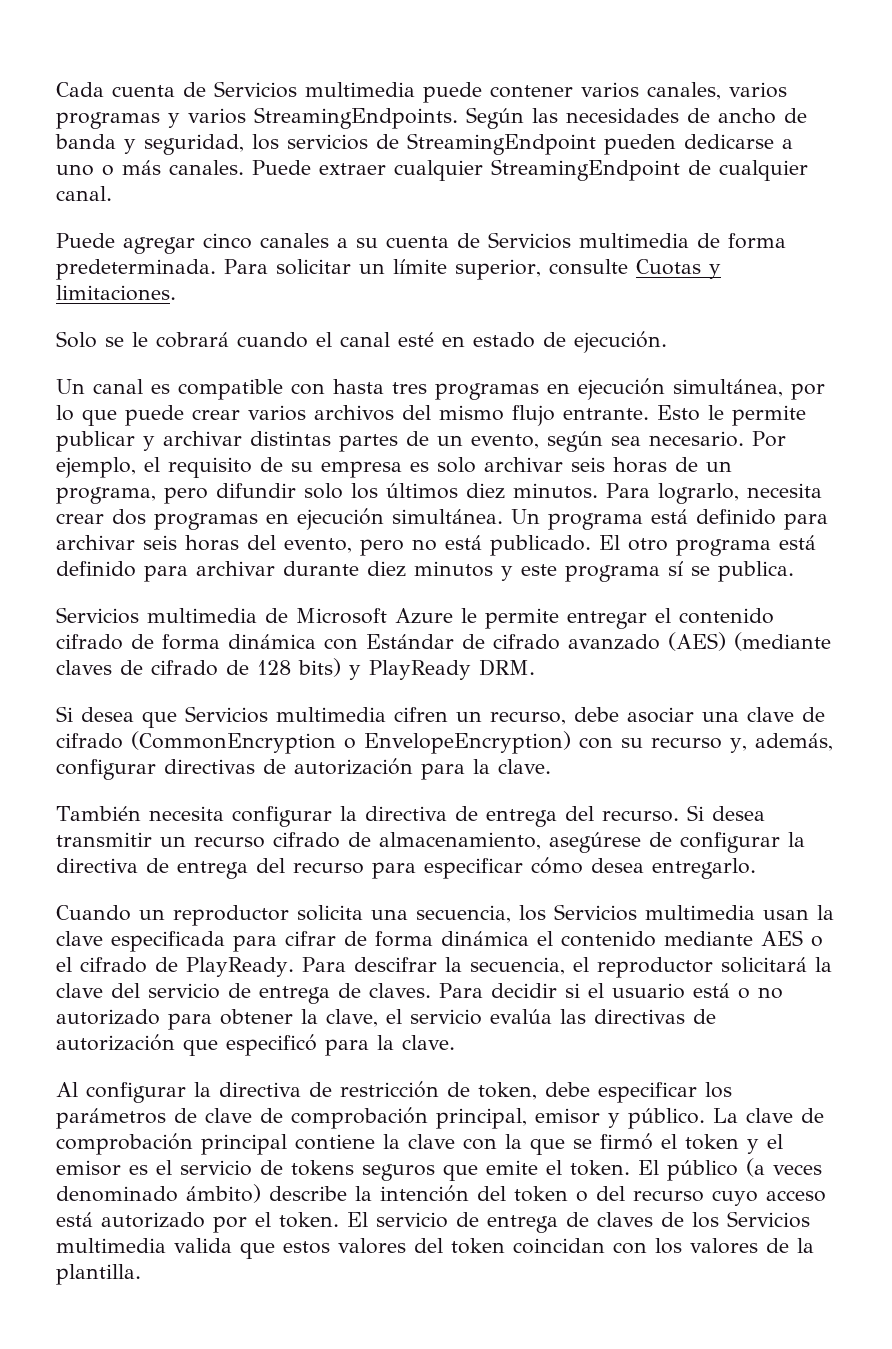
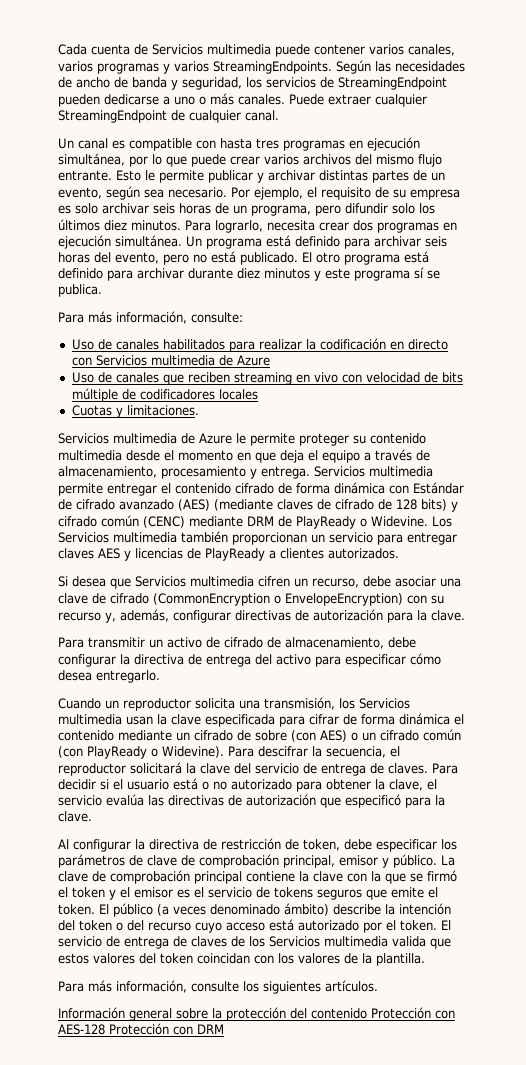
[56,232,786,254] [56,259,721,280] [56,285,176,301] [56,331,667,353] // Puede agregar cinco canales a su cuenta de Servicios multimedia de forma predeterminada. Para solicitar un límite superior, consulte Cuotas y limitaciones. // Solo se le cobrará cuando el canal esté en estado de ejecución. -> (279, 115) none
[56,607,477,624] Servicios multimedia de Microsoft Azure le -> [58,311,243,324] [71,338,448,352] [71,355,270,366] [71,372,463,385] [71,388,258,402] [71,405,199,418] [58,433,426,446] [58,449,430,463] [58,466,433,479] Para más información, consulte: // Uso de canales habilitados para realizar la codificación en directo con Servicios multimedia de Azure // Uso de canales que reciben streaming en vivo con velocidad de bits múltiple de codificadores locales // Cuotas y limitaciones. // Servicios multimedia de Azure le permite proteger su contenido multimedia desde el momento en que deja el equipo a través de almacenamiento, procesamiento y entrega. Servicios multimedia
[369,659,535,680] PlayReady DRM. -> [58,515,452,529] [58,531,457,545] [58,548,399,561] cifrado común (CENC) mediante DRM de PlayReady o Widevine. Los Servicios multimedia también proporcionan un servicio para entregar claves AES y licencias de PlayReady a clientes autorizados.
[56,805,765,827] [56,832,805,853] [56,858,364,879] También necesita configurar la directiva de entrega del recurso. Si desea transmitir un recurso cifrado de almacenamiento, asegúrese de configurar la directiva de entrega del recurso -> [58,637,416,649] [58,654,311,667] Para transmitir un activo de cifrado de almacenamiento, debe configurar la directiva de entrega del activo
[416,905,511,923] secuencia, -> [264,697,335,710] transmisión,
[761,930,823,947] [56,957,294,977] AES o el cifrado de PlayReady. -> [176,729,461,742] [58,746,224,759] un cifrado de sobre (con AES) o un cifrado común (con PlayReady o Widevine).
(141, 1274) none -> [58,980,378,994] [58,1007,455,1021] [58,1023,224,1035] // Para más información, consulte los siguientes artículos. // Información general sobre la protección del contenido Protección con AES-128 Protección con DRM

